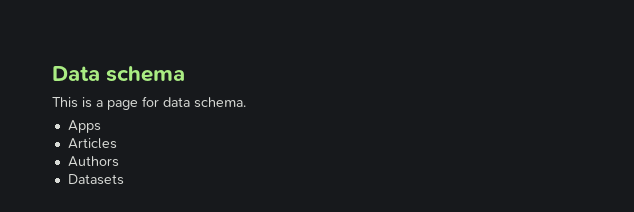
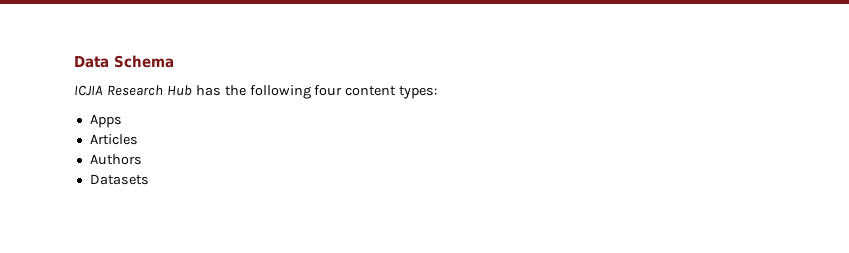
[106,66,186,82] [52,96,246,110] schema // This is a page for data schema. -> [114,55,174,68] [74,85,438,99] Schema // ICJIA Research Hub has the following four content types:

